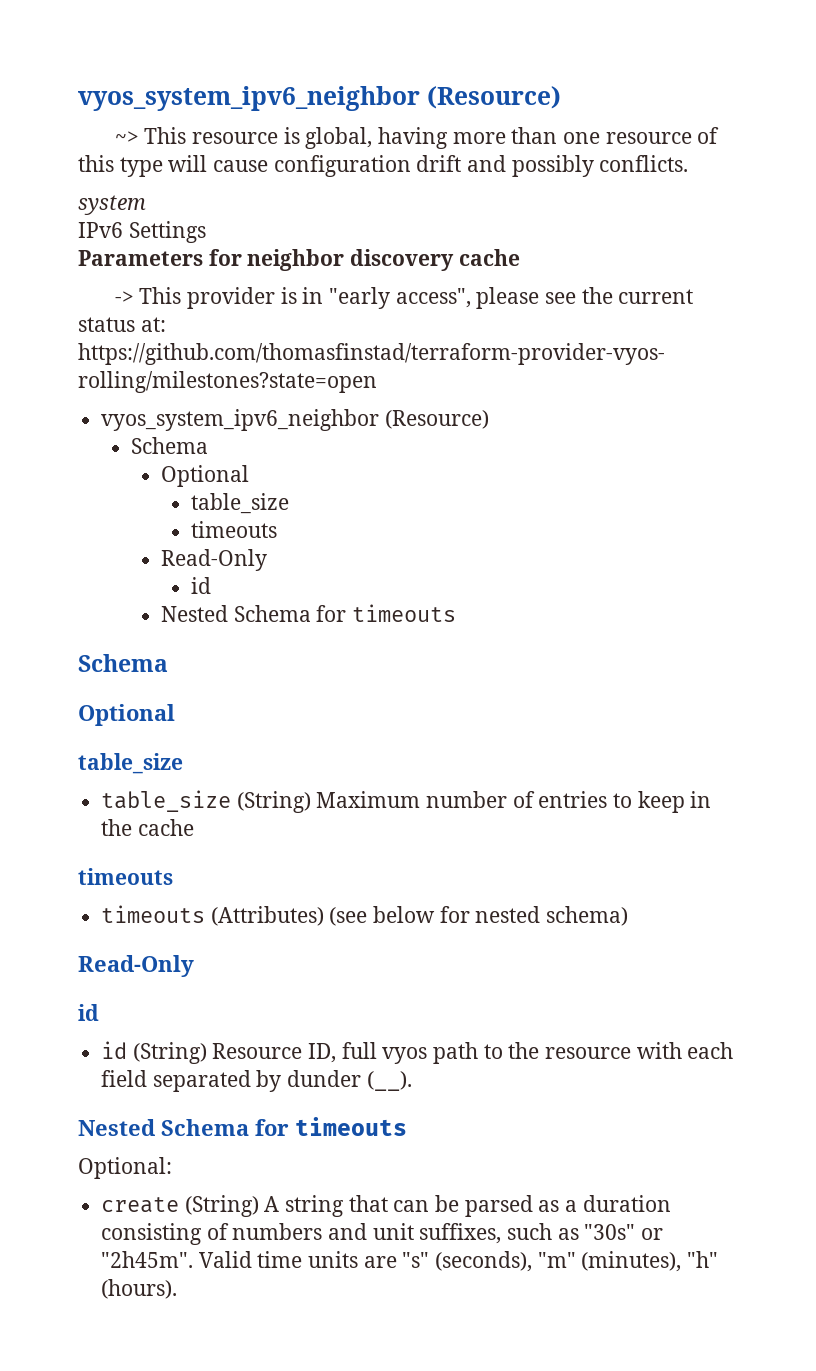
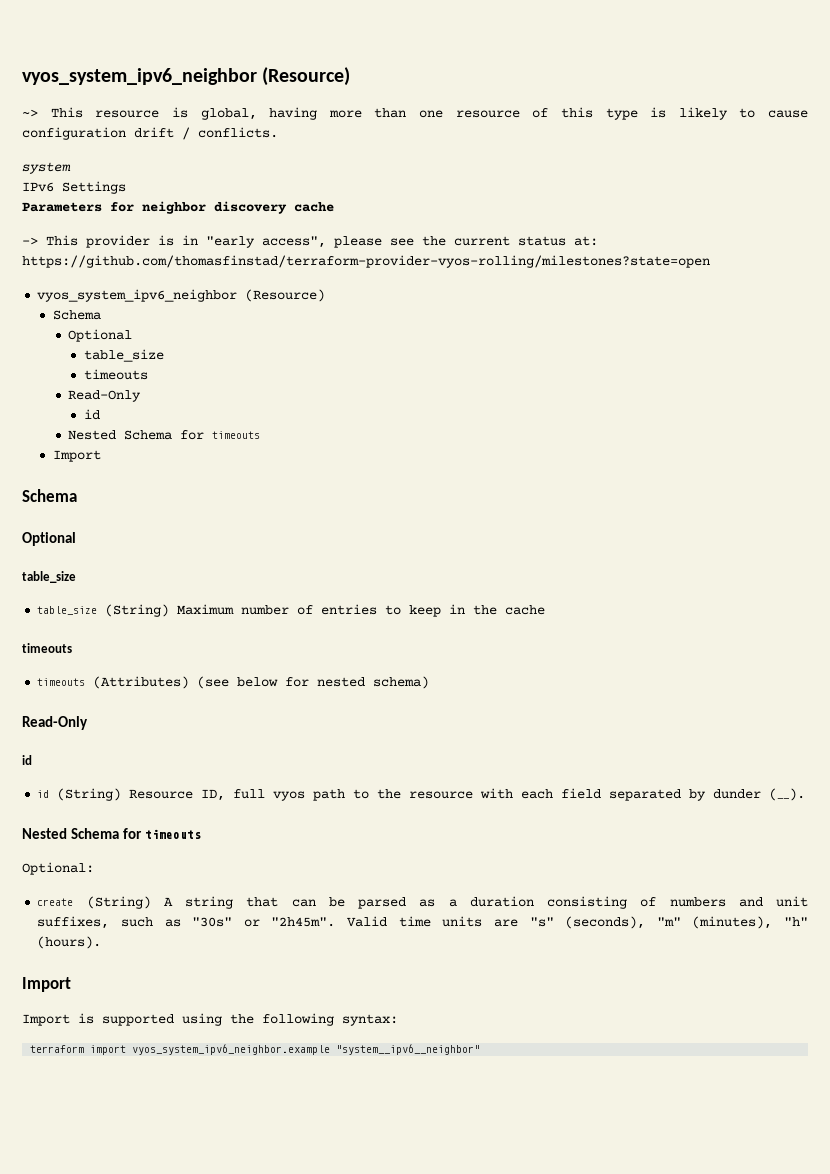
[168,155,208,172] will -> [650,107,756,120] is likely to
[467,155,594,177] and possibly -> [182,127,190,140] /
(456, 613) none -> [52,450,101,462] // Import
(178, 1289) none -> [22,977,71,992] [22,1013,398,1026] [30,1044,481,1055] // Import // Import is supported using the following syntax: // terraform import vyos_system_ipv6_neighbor.example "system__ipv6__neighbor"

